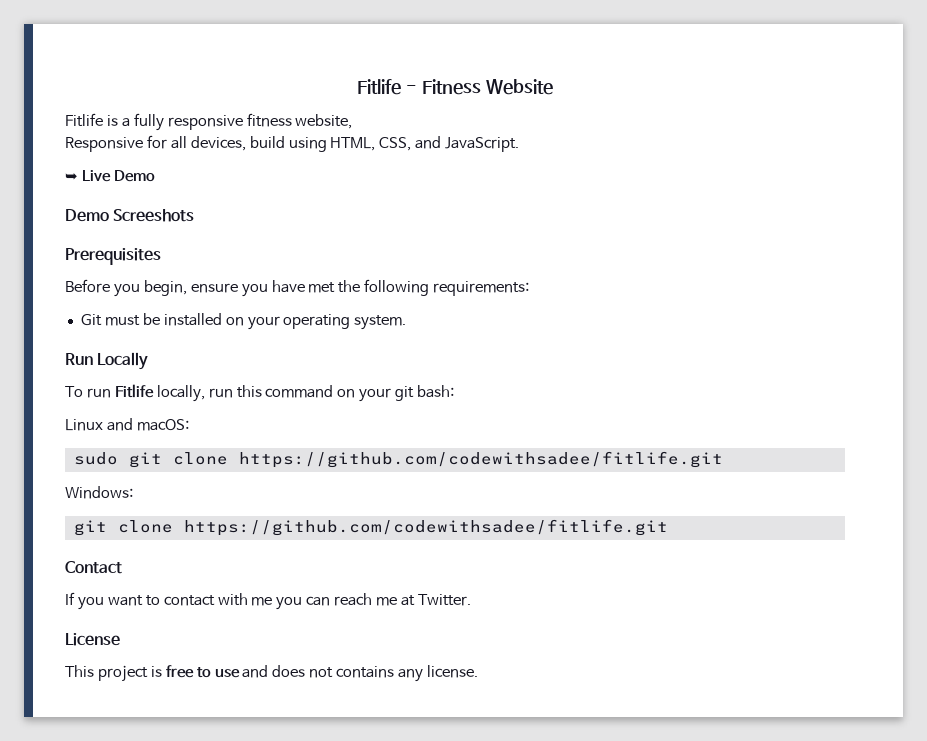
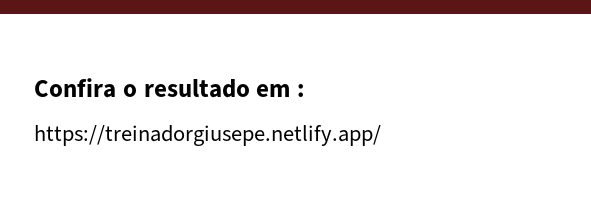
[357,79,553,95] [65,113,353,131] [65,135,520,152] [65,170,155,182] [65,209,195,222] [65,248,161,265] [65,279,530,297] [80,313,407,330] [65,352,149,370] [65,384,455,402] [65,418,189,431] [73,451,723,468] [65,486,133,499] [73,519,668,536] [65,561,122,574] [65,592,471,610] [65,633,120,646] [65,665,479,682] Fitlife - Fitness Website // Fitlife is a fully responsive fitness website, // Responsive for all devices, build using HTML, CSS, and JavaScript. // ➥ Live Demo // Demo Screeshots // Prerequisites // Before you begin, ensure you have met the following requirements: // Git must be installed on your operating system. // Run Locally // To run Fitlife locally, run this command on your git bash: // Linux and macOS: // sudo git clone https://github.com/codewithsadee/fitlife.git // Windows: // git clone https://github.com/codewithsadee/fitlife.git // Contact // If you want to contact with me you can reach me at Twitter. // License // This project is free to use and does not contains any license. -> [34,78,305,98] [34,125,381,146] Confira o resultado em : // https://treinadorgiusepe.netlify.app/

